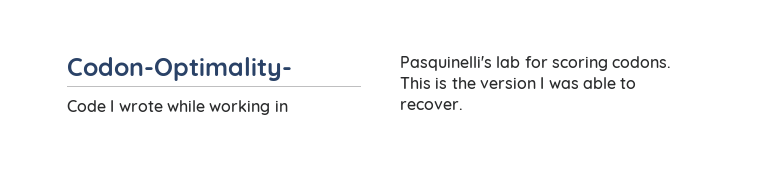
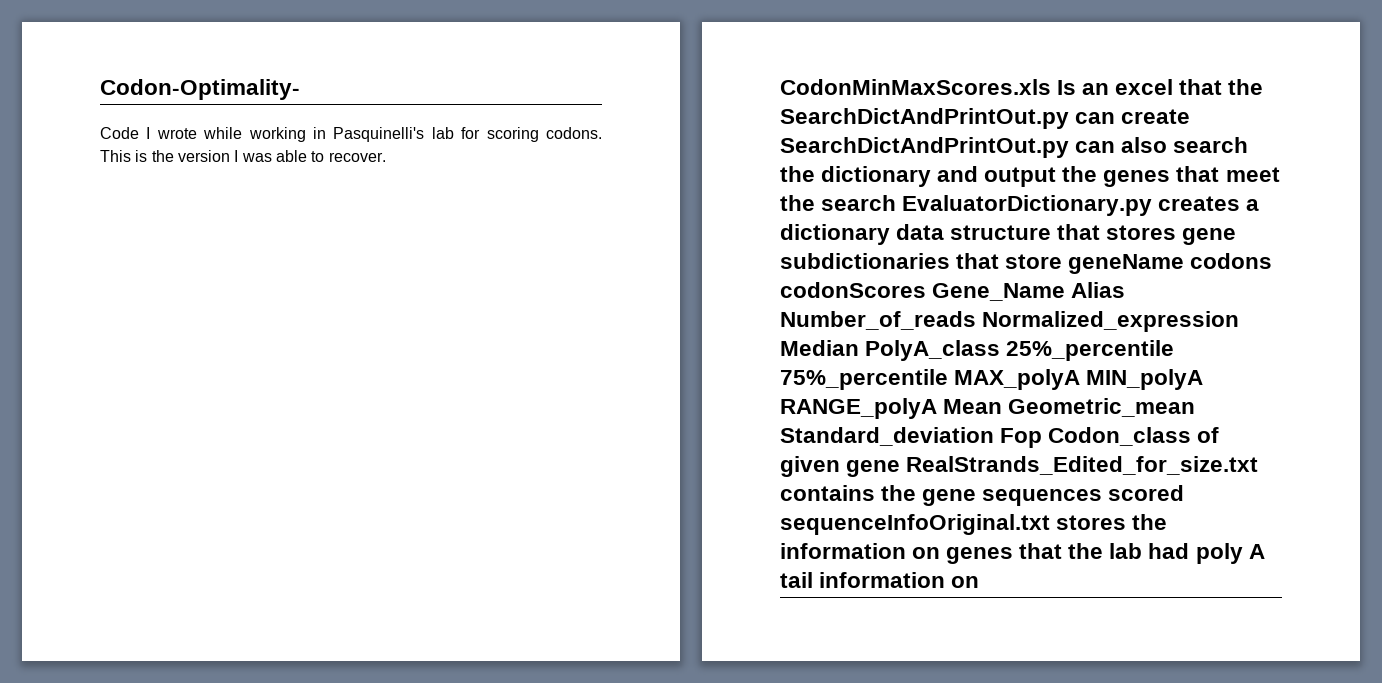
(463, 105) none -> [780,79,1264,95] [780,108,1191,129] [780,137,1249,158] [780,166,1280,187] [780,195,1260,216] [780,224,1237,245] [780,253,1273,274] [780,282,1126,301] [780,311,1240,332] [780,340,1175,361] [780,369,1204,390] [780,398,1196,419] [780,427,1220,448] [780,456,1259,477] [780,485,1185,506] [780,514,1168,535] [780,543,1265,564] [780,572,980,588] // CodonMinMaxScores.xls Is an excel that the SearchDictAndPrintOut.py can create SearchDictAndPrintOut.py can also search the dictionary and output the genes that meet the search EvaluatorDictionary.py creates a dictionary data structure that stores gene subdictionaries that store geneName codons codonScores Gene_Name Alias Number_of_reads Normalized_expression Median PolyA_class 25%_percentile 75%_percentile MAX_polyA MIN_polyA RANGE_polyA Mean Geometric_mean Standard_deviation Fop Codon_class of given gene RealStrands_Edited_for_size.txt contains the gene sequences scored sequenceInfoOriginal.txt stores the information on genes that the lab had poly A tail information on

